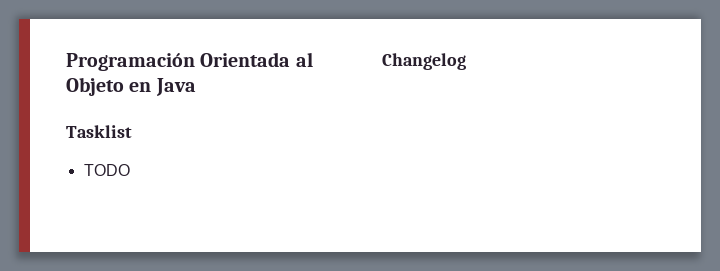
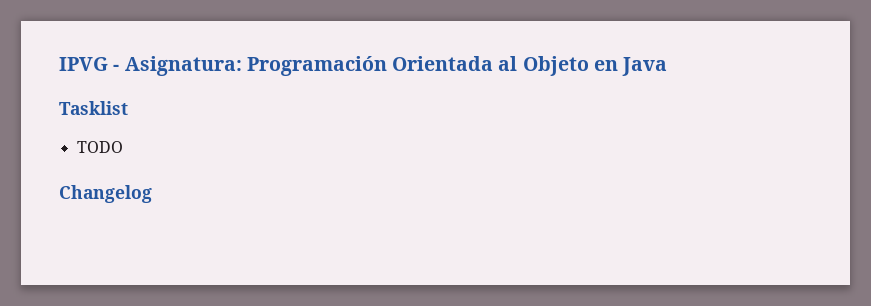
(66, 62) none -> [59,56,242,76] IPVG - Asignatura:

